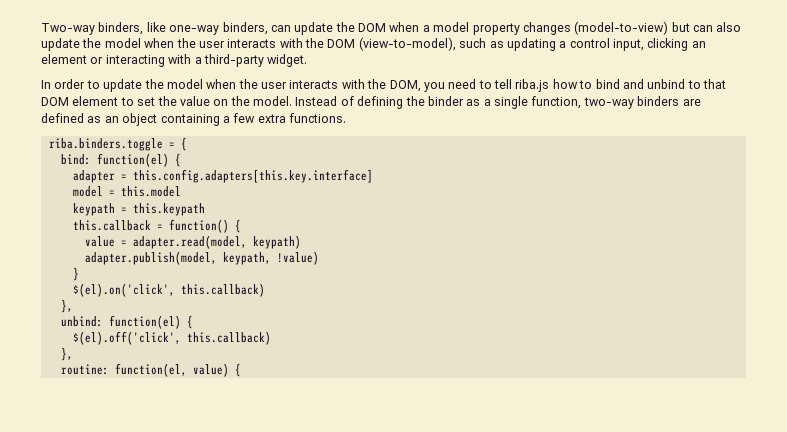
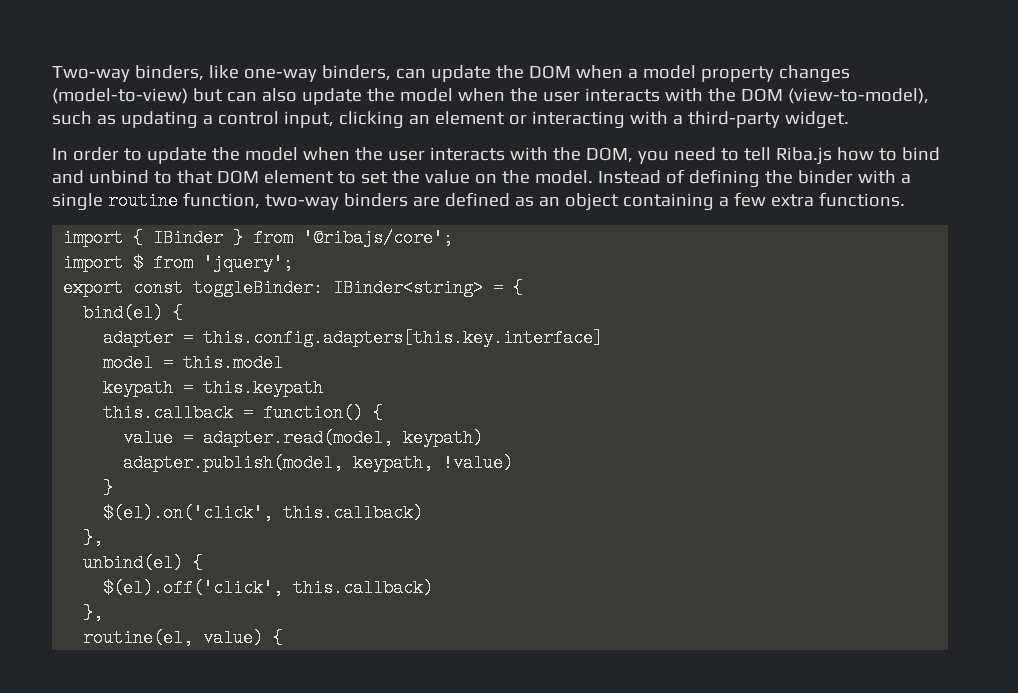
[515,79,550,92] riba.js -> [775,147,832,165] Riba.js
[466,99,481,106] as -> [857,170,896,184] with
(528, 102) none -> [107,192,178,210] routine
[48,138,163,151] riba.binders.toggle -> [63,229,454,247] [63,254,294,272] [63,279,484,297] import { IBinder } from '@ribajs/core'; // import $ from 'jquery'; // export const toggleBinder: IBinder<string>
[60,153,169,167] bind: function(el) -> [83,304,164,322] bind(el)
[60,315,181,329] unbind: function(el) -> [83,554,184,572] unbind(el)
[60,363,187,377] routine: function(el, -> [83,629,194,647] routine(el,

